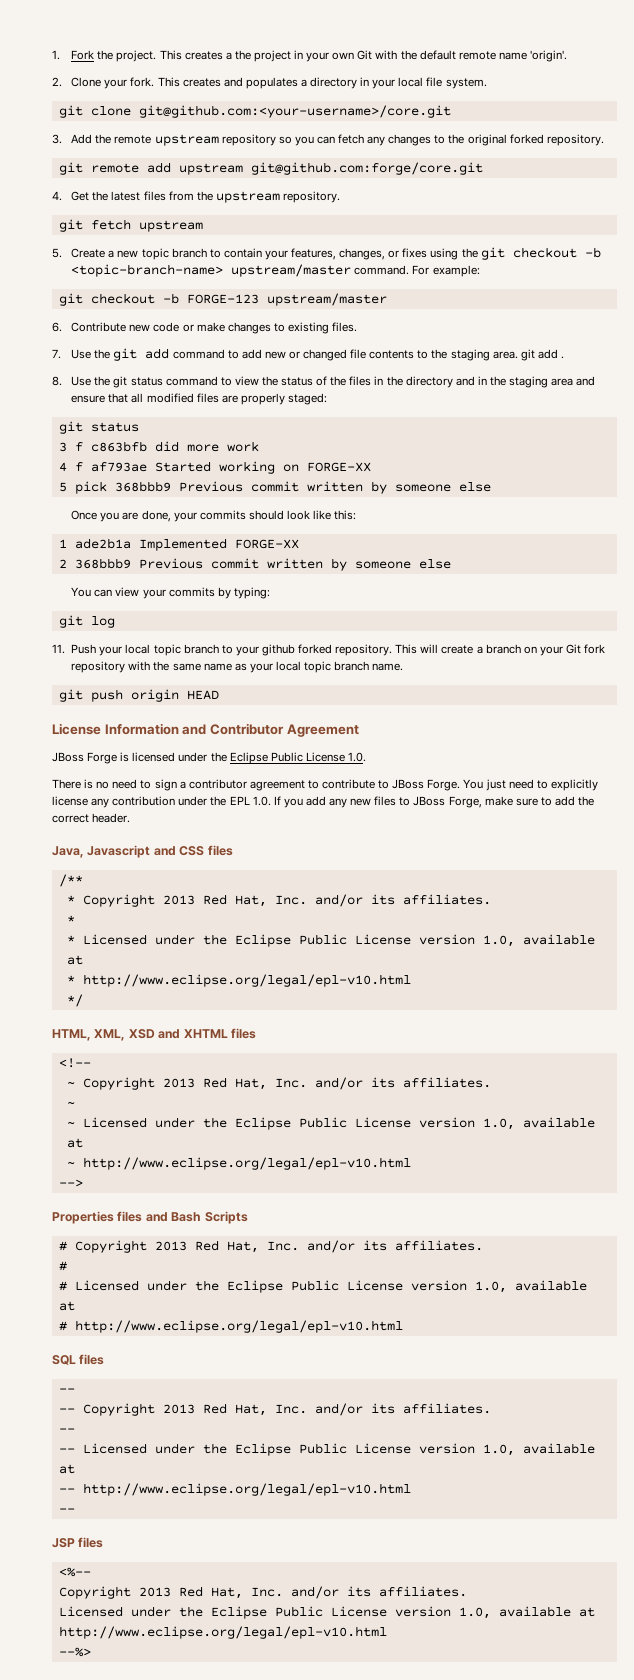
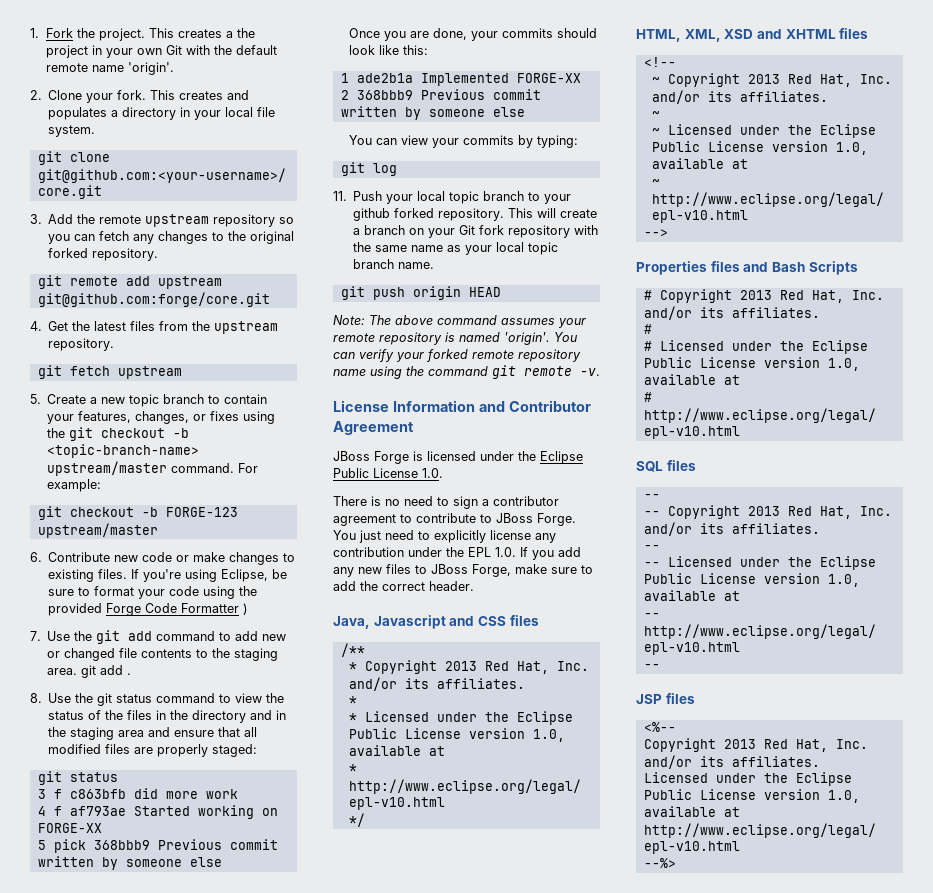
(358, 327) none -> [131,569,288,582] [48,586,258,599] [48,603,249,616] If you're using Eclipse, be sure to format your code using the provided Forge Code Formatter )
(219, 695) none -> [333,315,586,328] [333,332,577,345] [333,349,581,362] [333,365,600,379] // Note: The above command assumes your remote repository is named 'origin'. You can verify your forked remote repository name using the command git remote -v.

